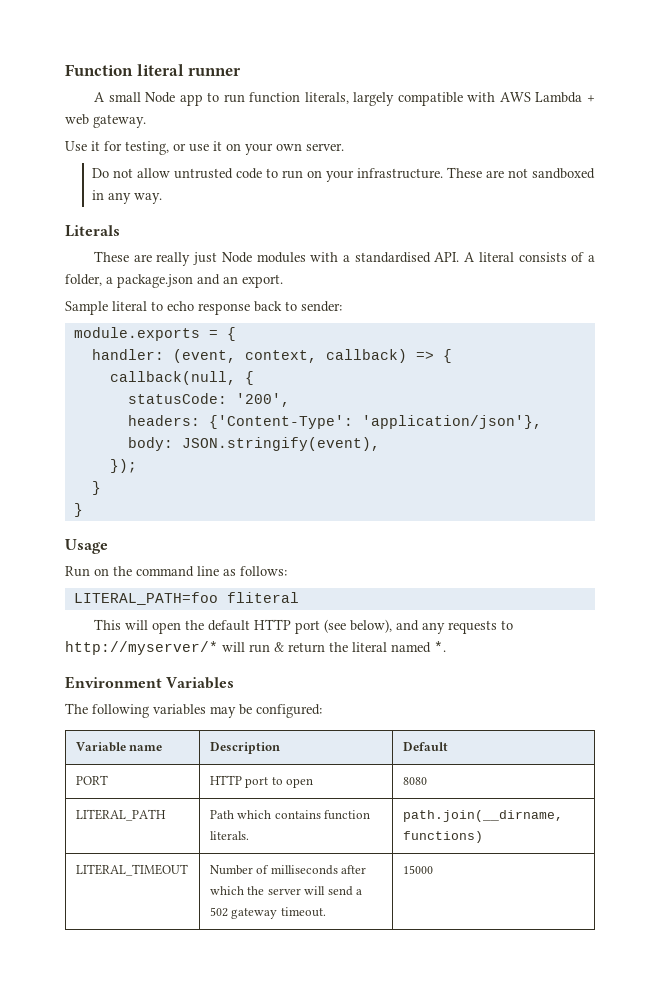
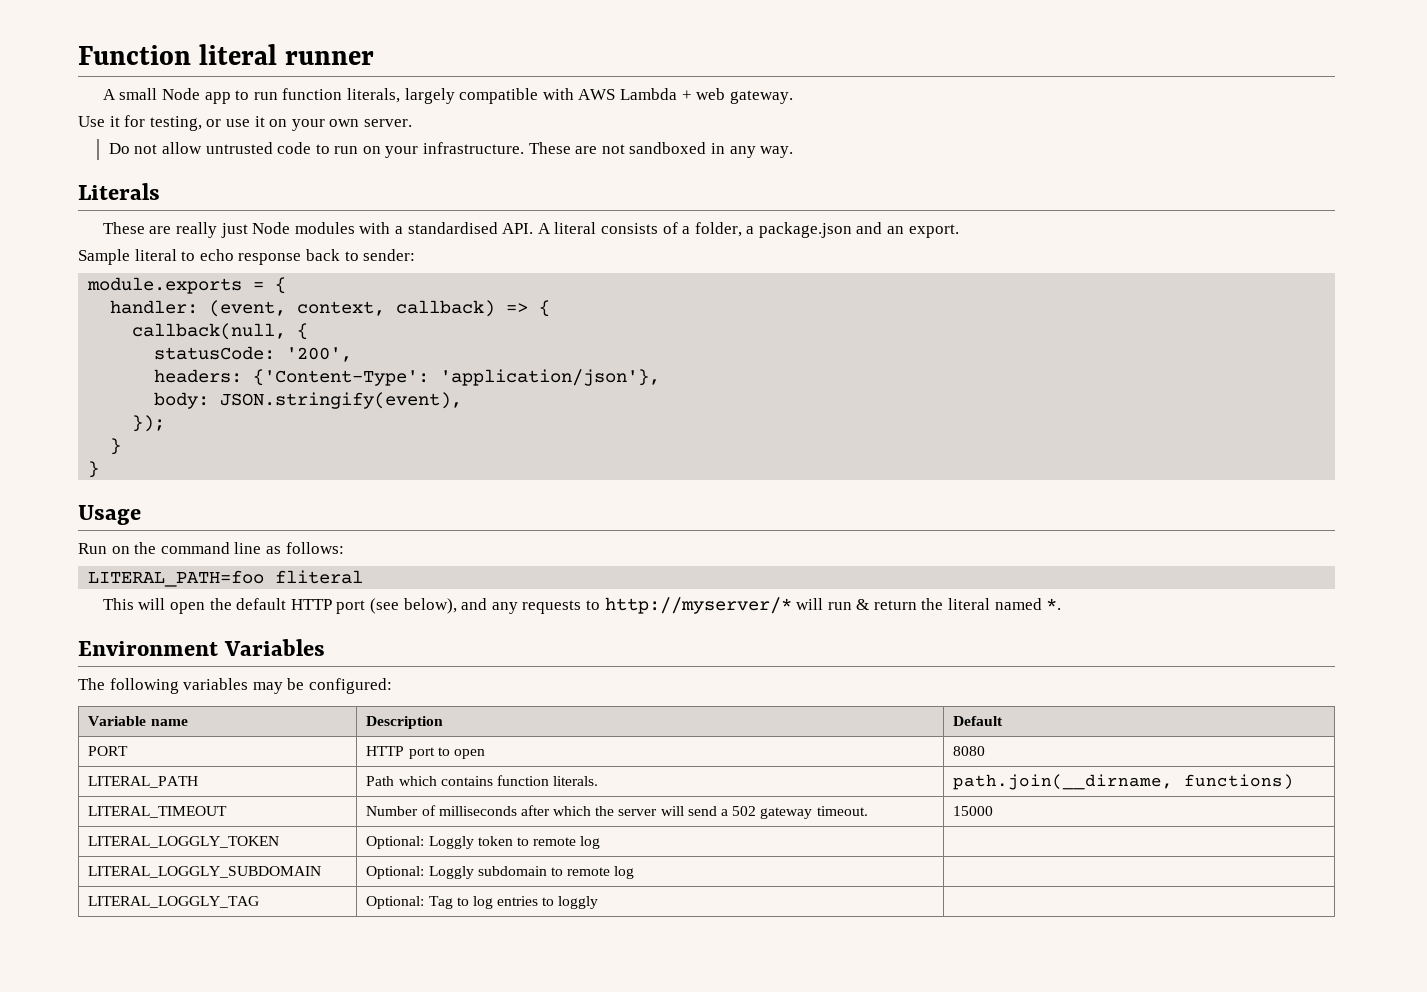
(433, 869) none -> [88,836,280,848] [366,836,601,849] [88,866,322,878] [366,866,635,879] [88,896,260,908] [366,896,599,909] // LITERAL_LOGGLY_TOKEN | Optional: Loggly token to remote log | // LITERAL_LOGGLY_SUBDOMAIN | Optional: Loggly subdomain to remote log | // LITERAL_LOGGLY_TAG | Optional: Tag to log entries to loggly |

